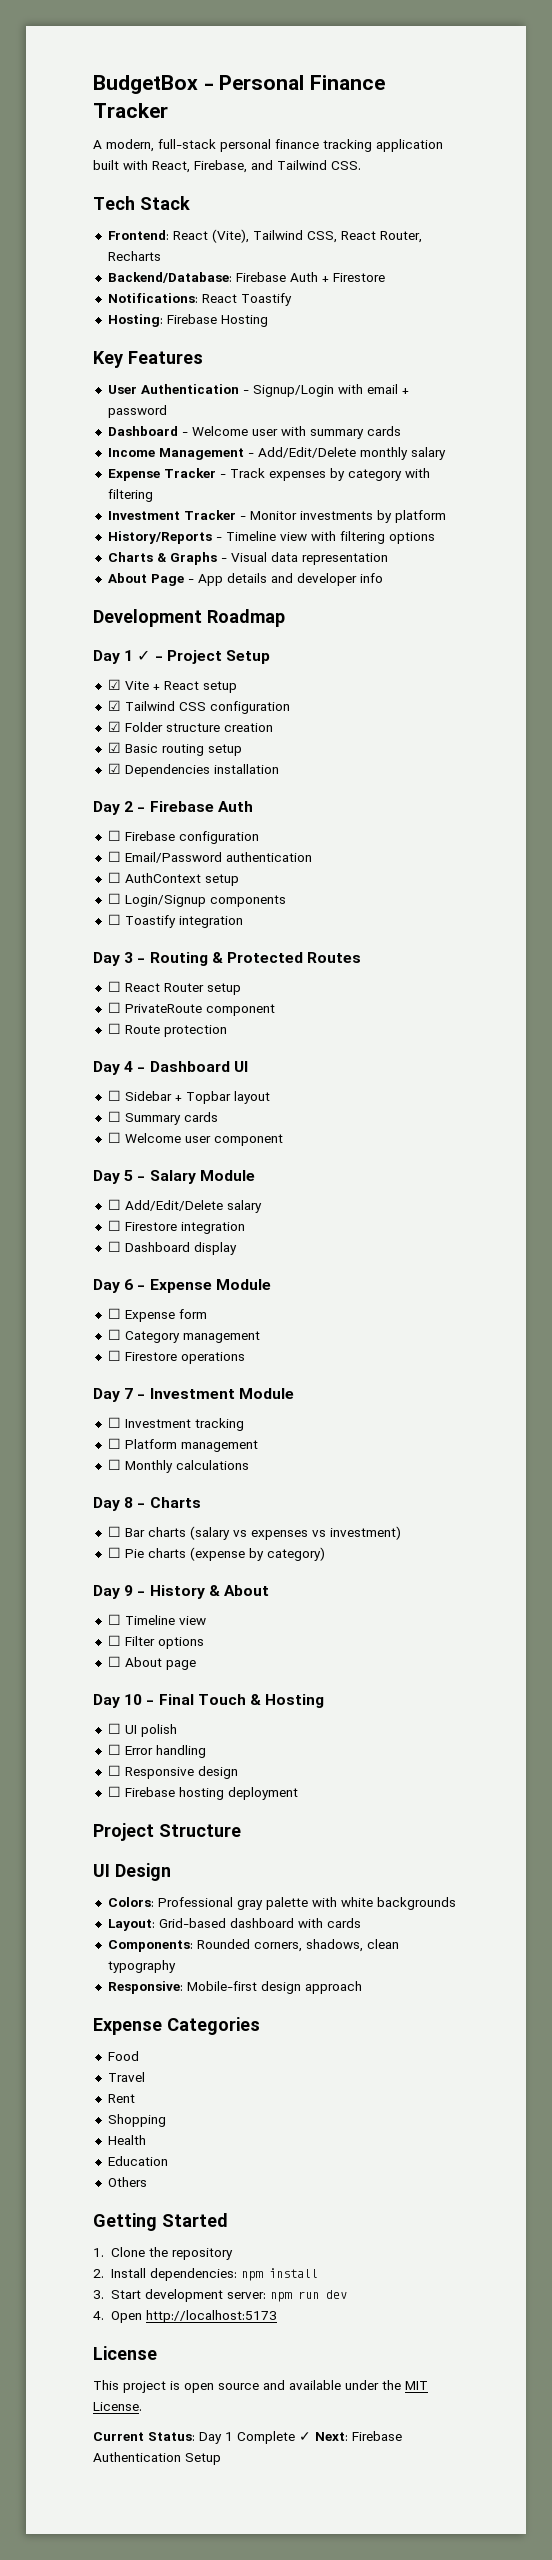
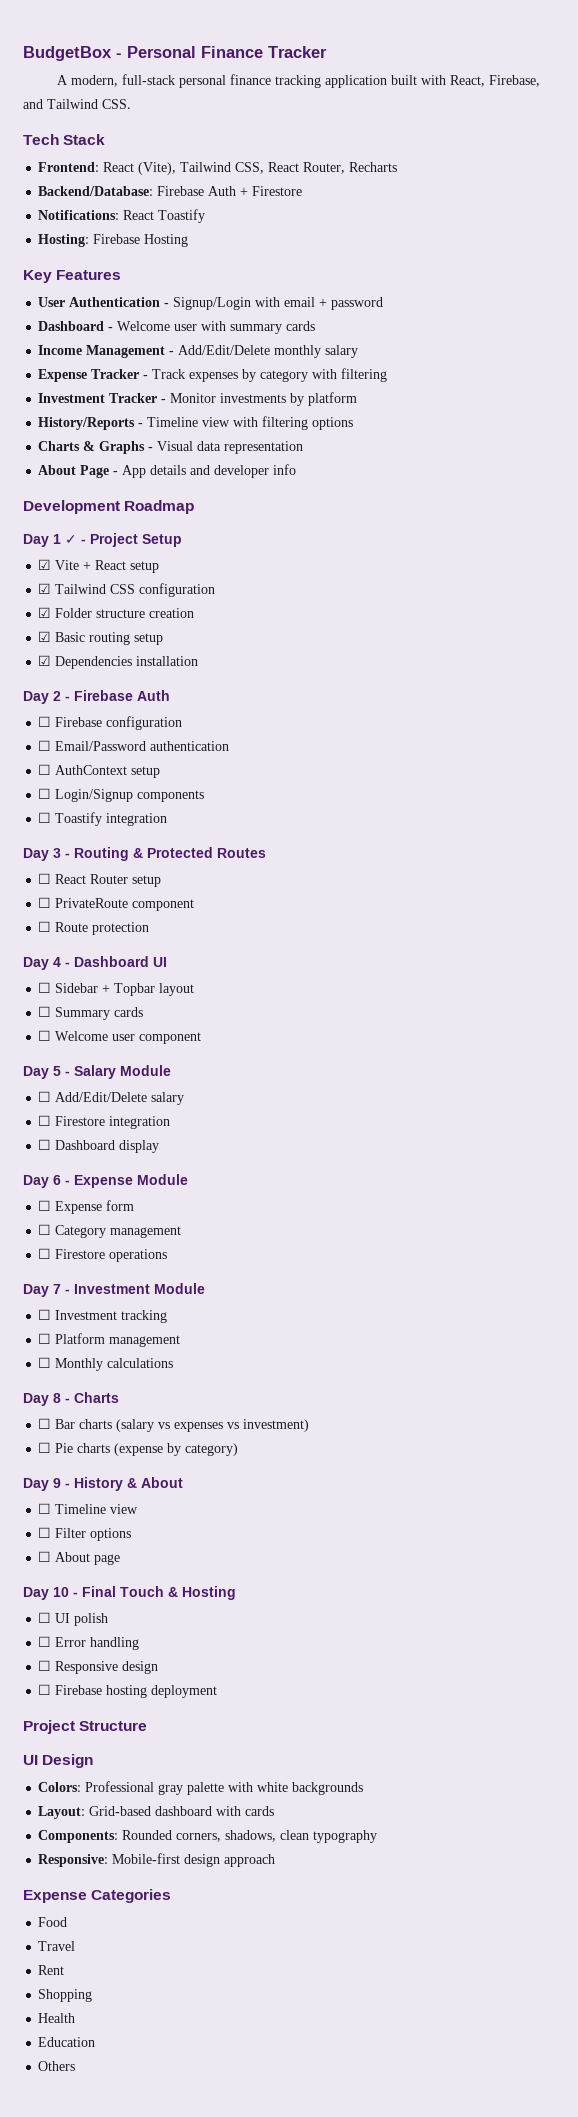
[93,2213,228,2231] [93,2247,233,2260] [93,2268,318,2281] [93,2289,347,2302] [93,2310,277,2323] [93,2346,157,2360] [93,2380,428,2393] [93,2402,142,2411] [93,2431,402,2444] [93,2452,221,2465] // Getting Started // 1. Clone the repository // 2. Install dependencies: npm install // 3. Start development server: npm run dev // 4. Open http://localhost:5173 // License // This project is open source and available under the MIT License. // Current Status: Day 1 Complete ✓ Next: Firebase Authentication Setup -> (76, 2066) none

